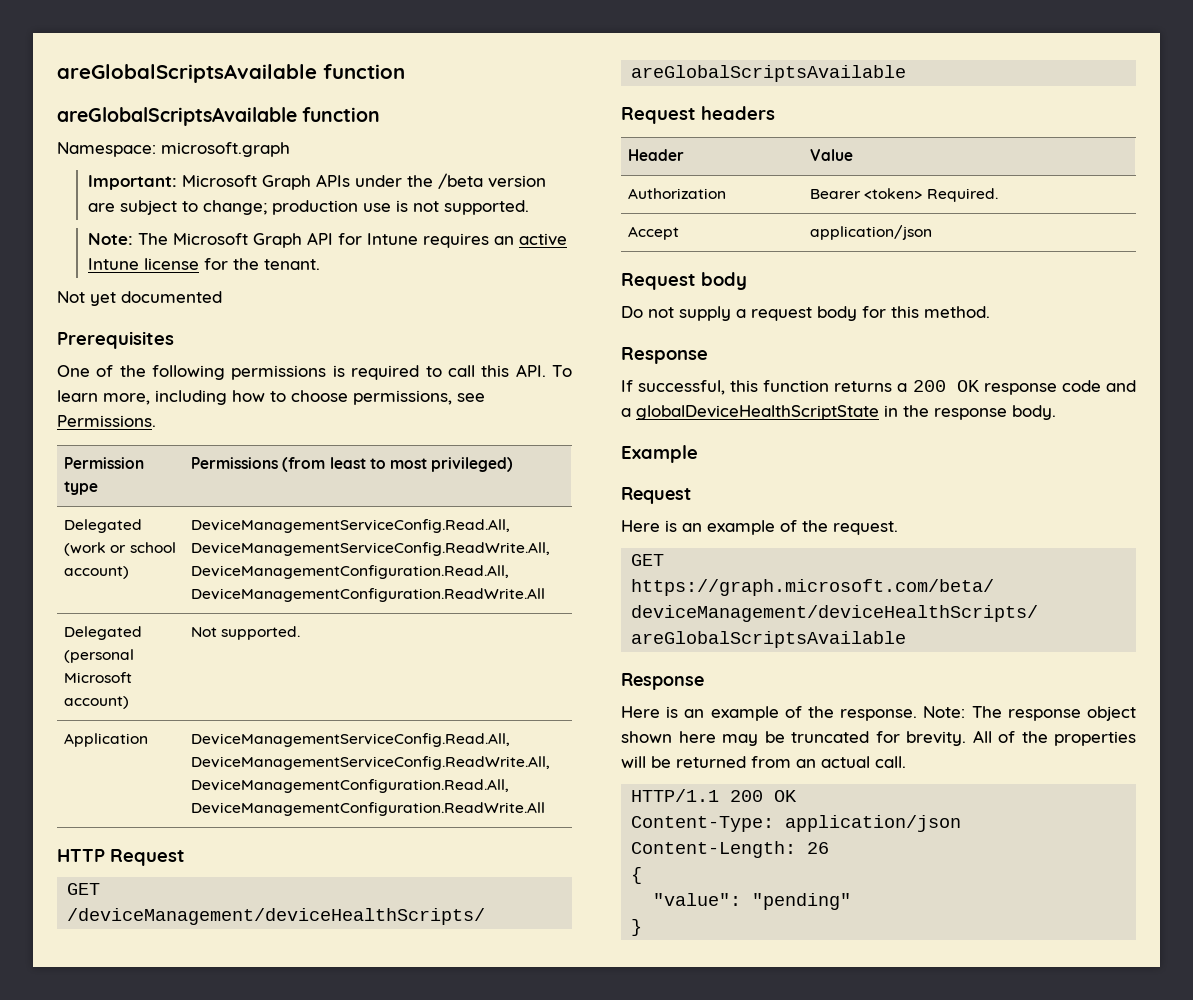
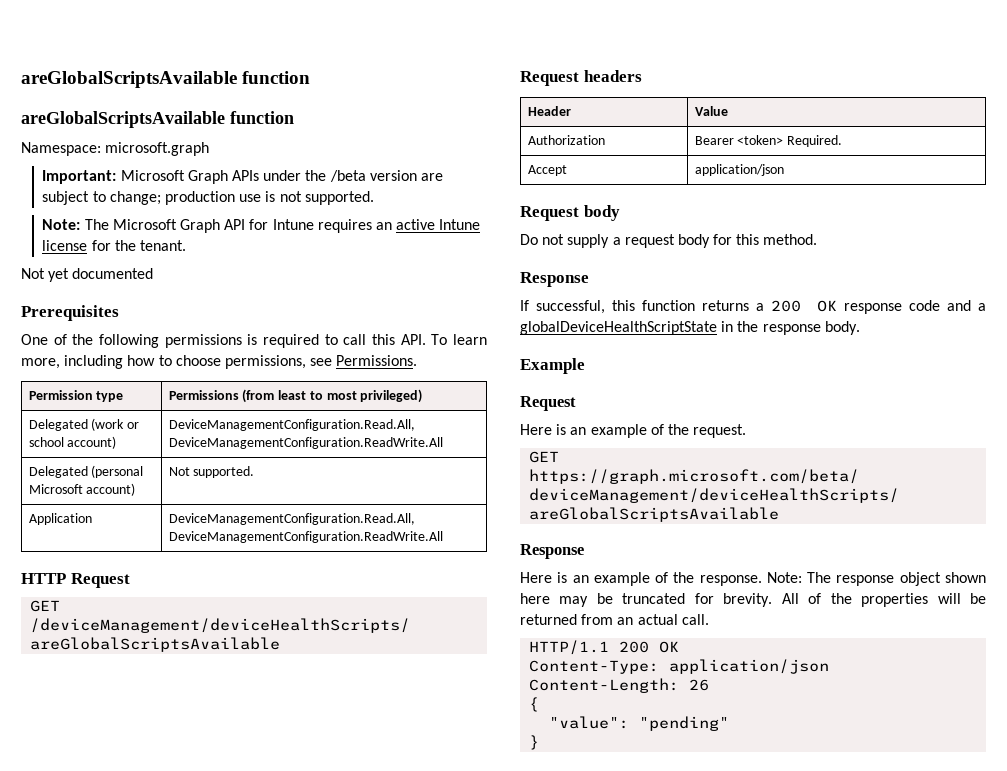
[191,519,511,533] [191,542,551,556] DeviceManagementServiceConfig.Read.All, DeviceManagementServiceConfig.ReadWrite.All, -> (117, 442) none
[191,733,511,747] [191,756,551,770] DeviceManagementServiceConfig.Read.All, DeviceManagementServiceConfig.ReadWrite.All, -> (92, 519) none

